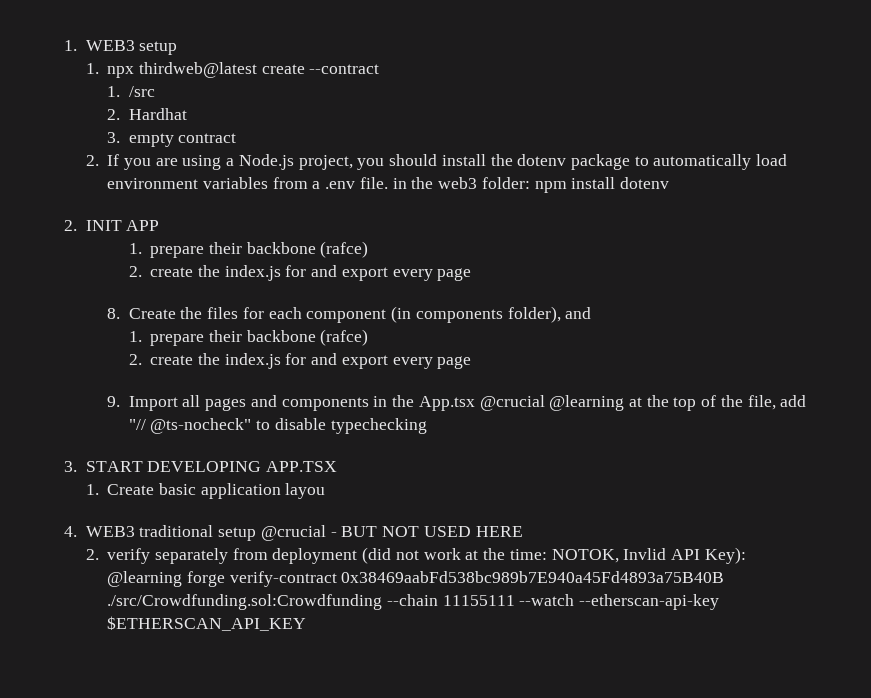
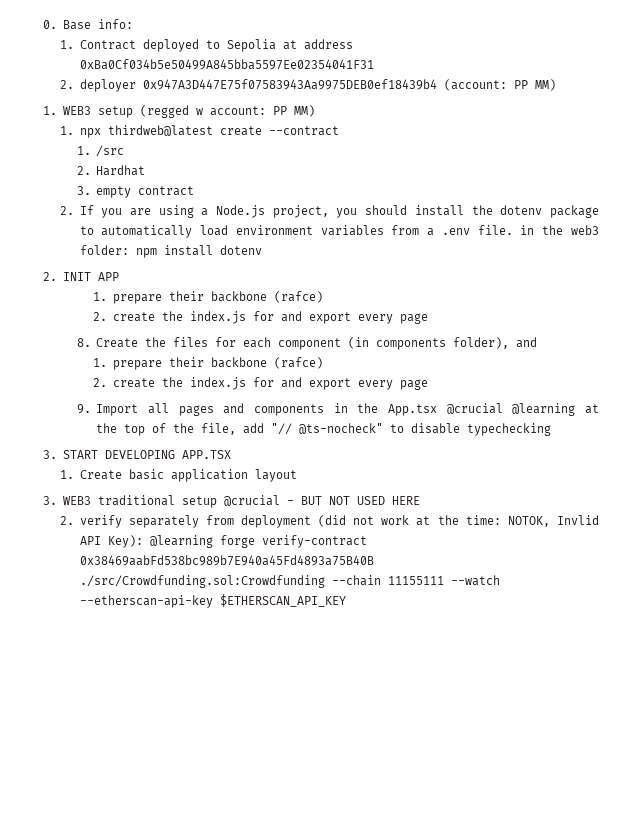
[64,40,178,55] 1. WEB3 setup -> [43,19,133,30] [59,39,353,52] [79,59,374,70] [59,79,556,92] [43,105,315,118] 0. Base info: // 1. Contract deployed to Sepolia at address 0xBa0Cf034b5e50499A845bba5597Ee02354041F31 // 2. deployer 0x947A3D447E75f07583943Aa9975DEB0ef18439b4 (account: PP MM) // 1. WEB3 setup (regged w account: PP MM)
[285,483,326,499] [64,526,77,537] layou // 4. -> [254,469,297,482] [43,496,57,505] layout // 3.

